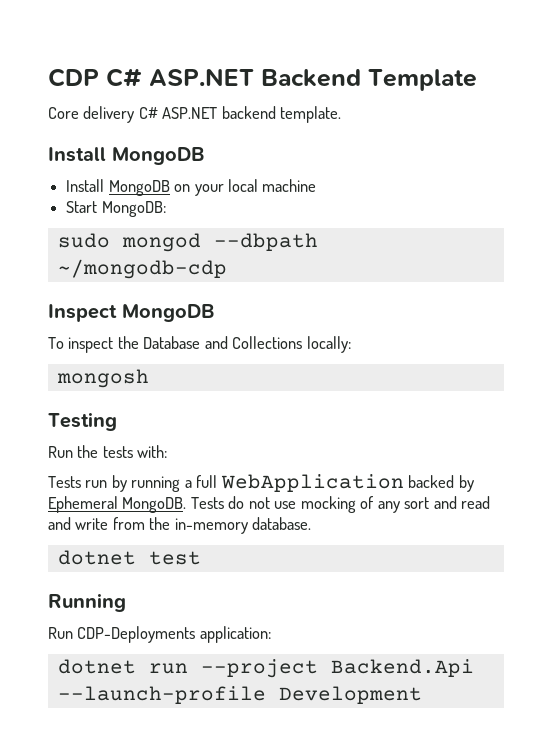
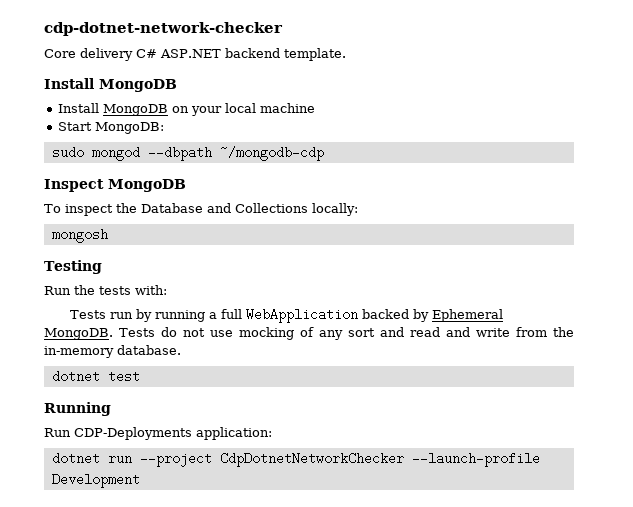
[48,68,477,91] CDP C# ASP.NET Backend Template -> [44,22,283,36] cdp-dotnet-network-checker
[330,659,474,677] Backend.Api -> [219,452,404,467] CdpDotnetNetworkChecker

